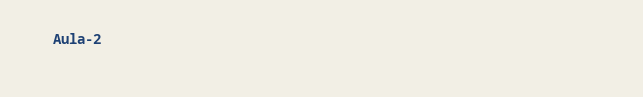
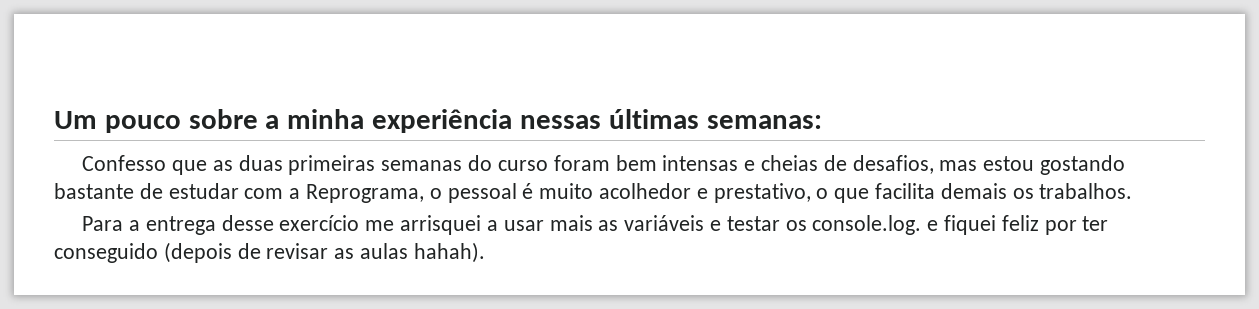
[53,33,101,44] Aula-2 -> [54,109,822,133] [82,155,1125,175] [54,183,1133,203] [82,215,1109,235] [54,242,485,263] Um pouco sobre a minha experiência nessas últimas semanas: // Confesso que as duas primeiras semanas do curso foram bem intensas e cheias de desafios, mas estou gostando bastante de estudar com a Reprograma, o pessoal é muito acolhedor e prestativo, o que facilita demais os trabalhos. // Para a entrega desse exercício me arrisquei a usar mais as variáveis e testar os console.log. e fiquei feliz por ter conseguido (depois de revisar as aulas hahah).

